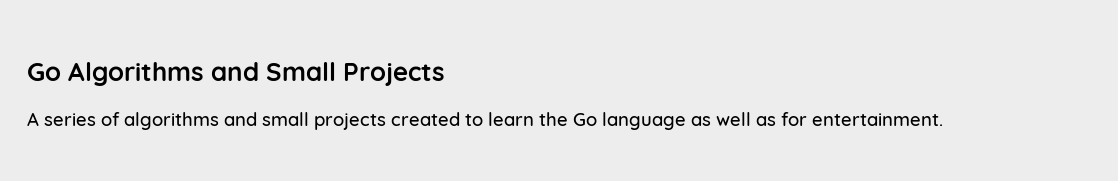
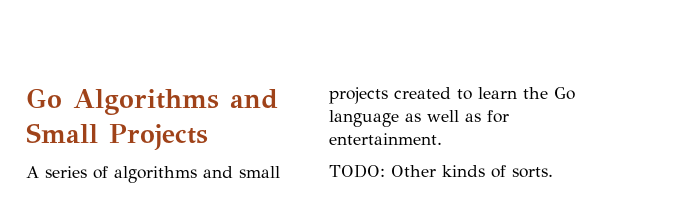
(943, 119) none -> [329,164,553,178] // TODO: Other kinds of sorts.

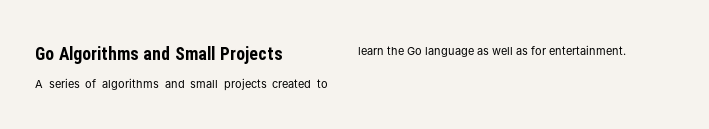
[329,164,553,178] // TODO: Other kinds of sorts. -> (626, 50) none

